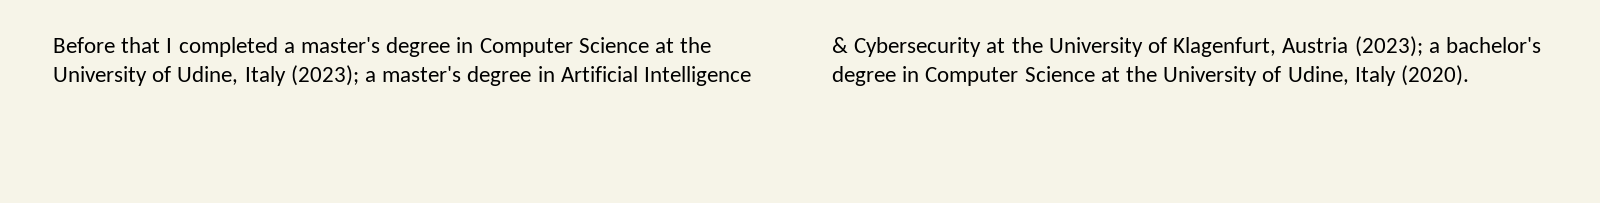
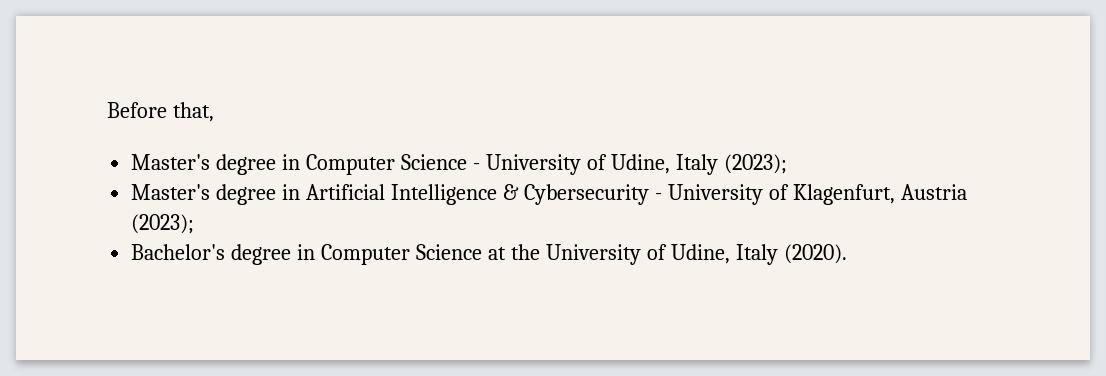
[121,37,712,57] that I completed a master's degree in Computer Science at the -> [172,102,214,122] [131,154,480,175] that, // Master's degree in Computer Science -
[365,66,462,82] a master's -> [131,184,211,200] // Master's
[986,37,1043,53] at the -> [654,193,662,200] -
[1428,37,1542,53] a bachelor's -> [131,244,226,260] // Bachelor's

